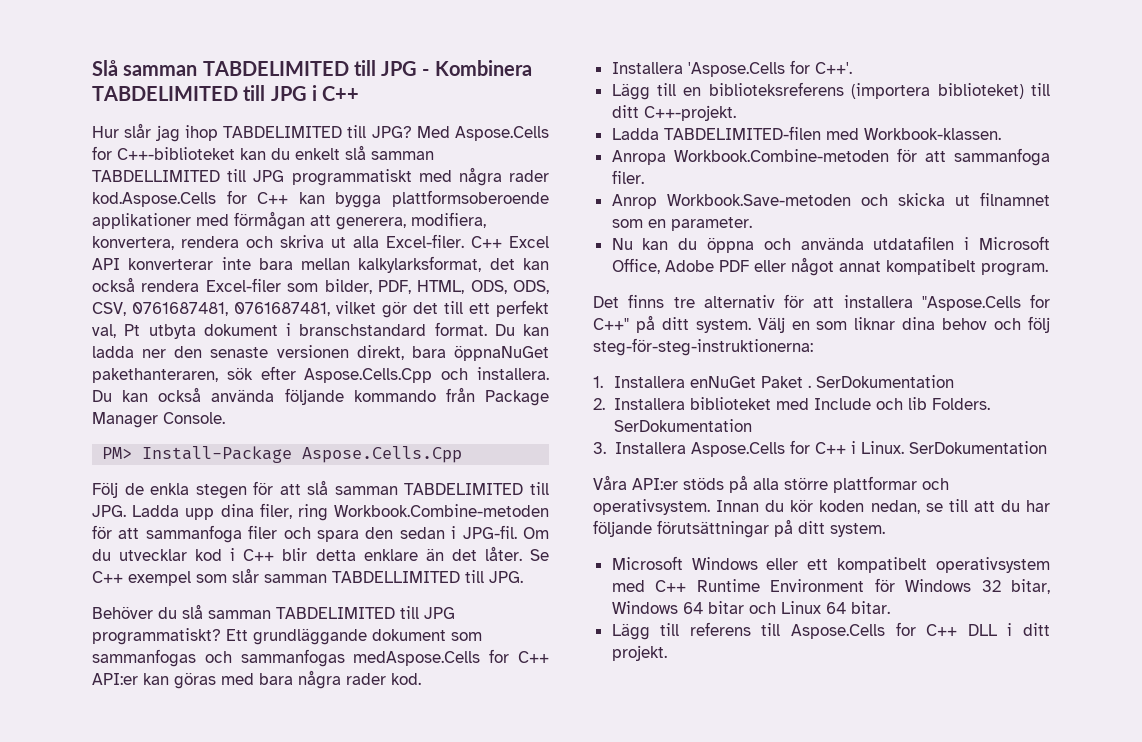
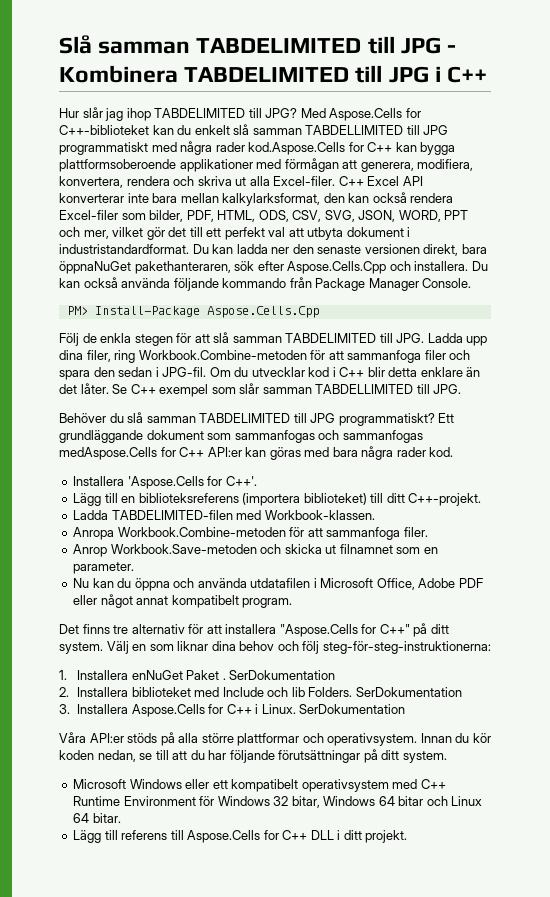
[489,258,515,270] det -> [323,193,345,203] den
[513,280,549,294] [92,302,330,316] ODS, CSV, 0761687481, 0761687481, -> [292,210,469,222] [59,227,109,239] CSV, SVG, JSON, WORD, PPT och mer,
[92,324,141,338] val, Pt -> [268,227,304,237] val att
[299,322,487,336] branschstandard format. -> [59,244,189,254] industristandardformat.

